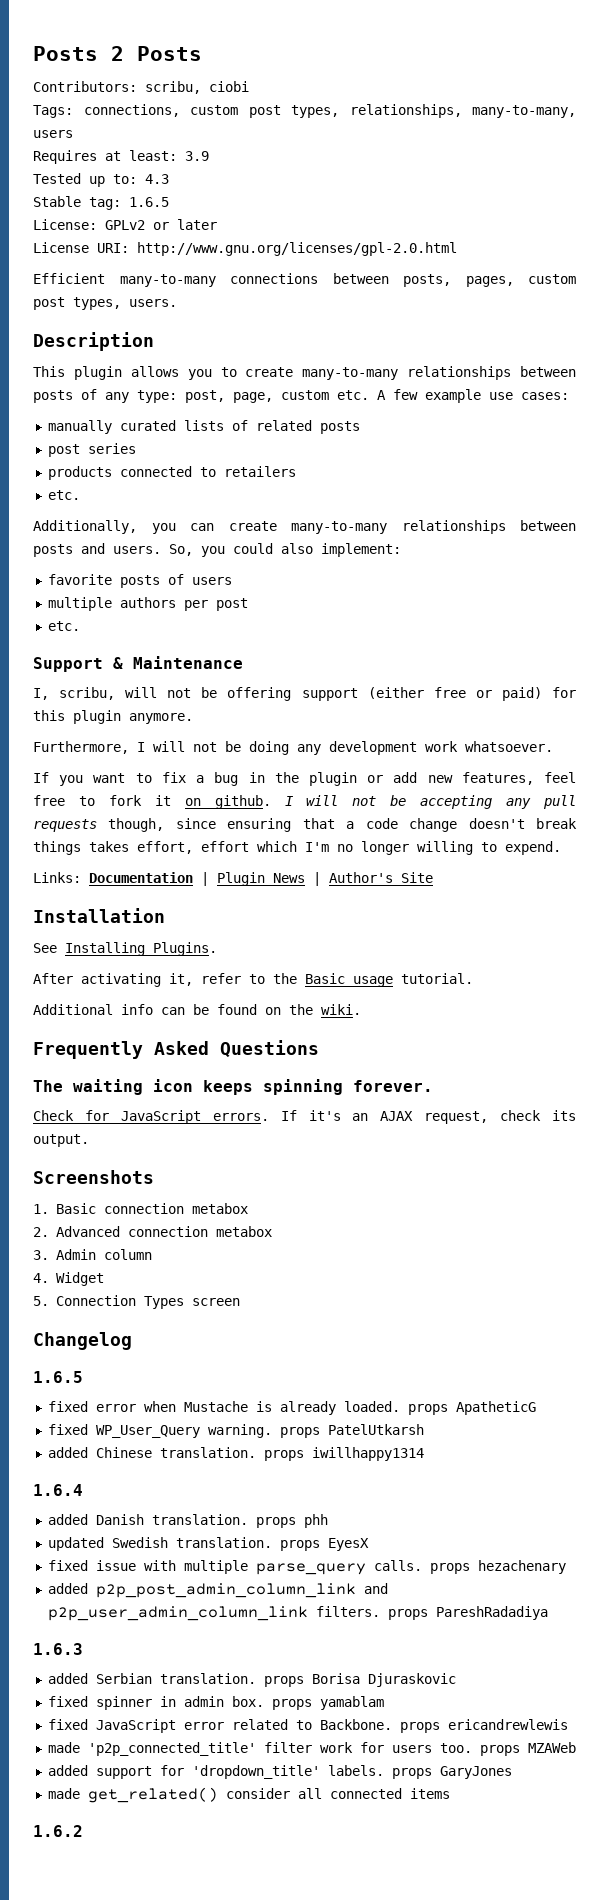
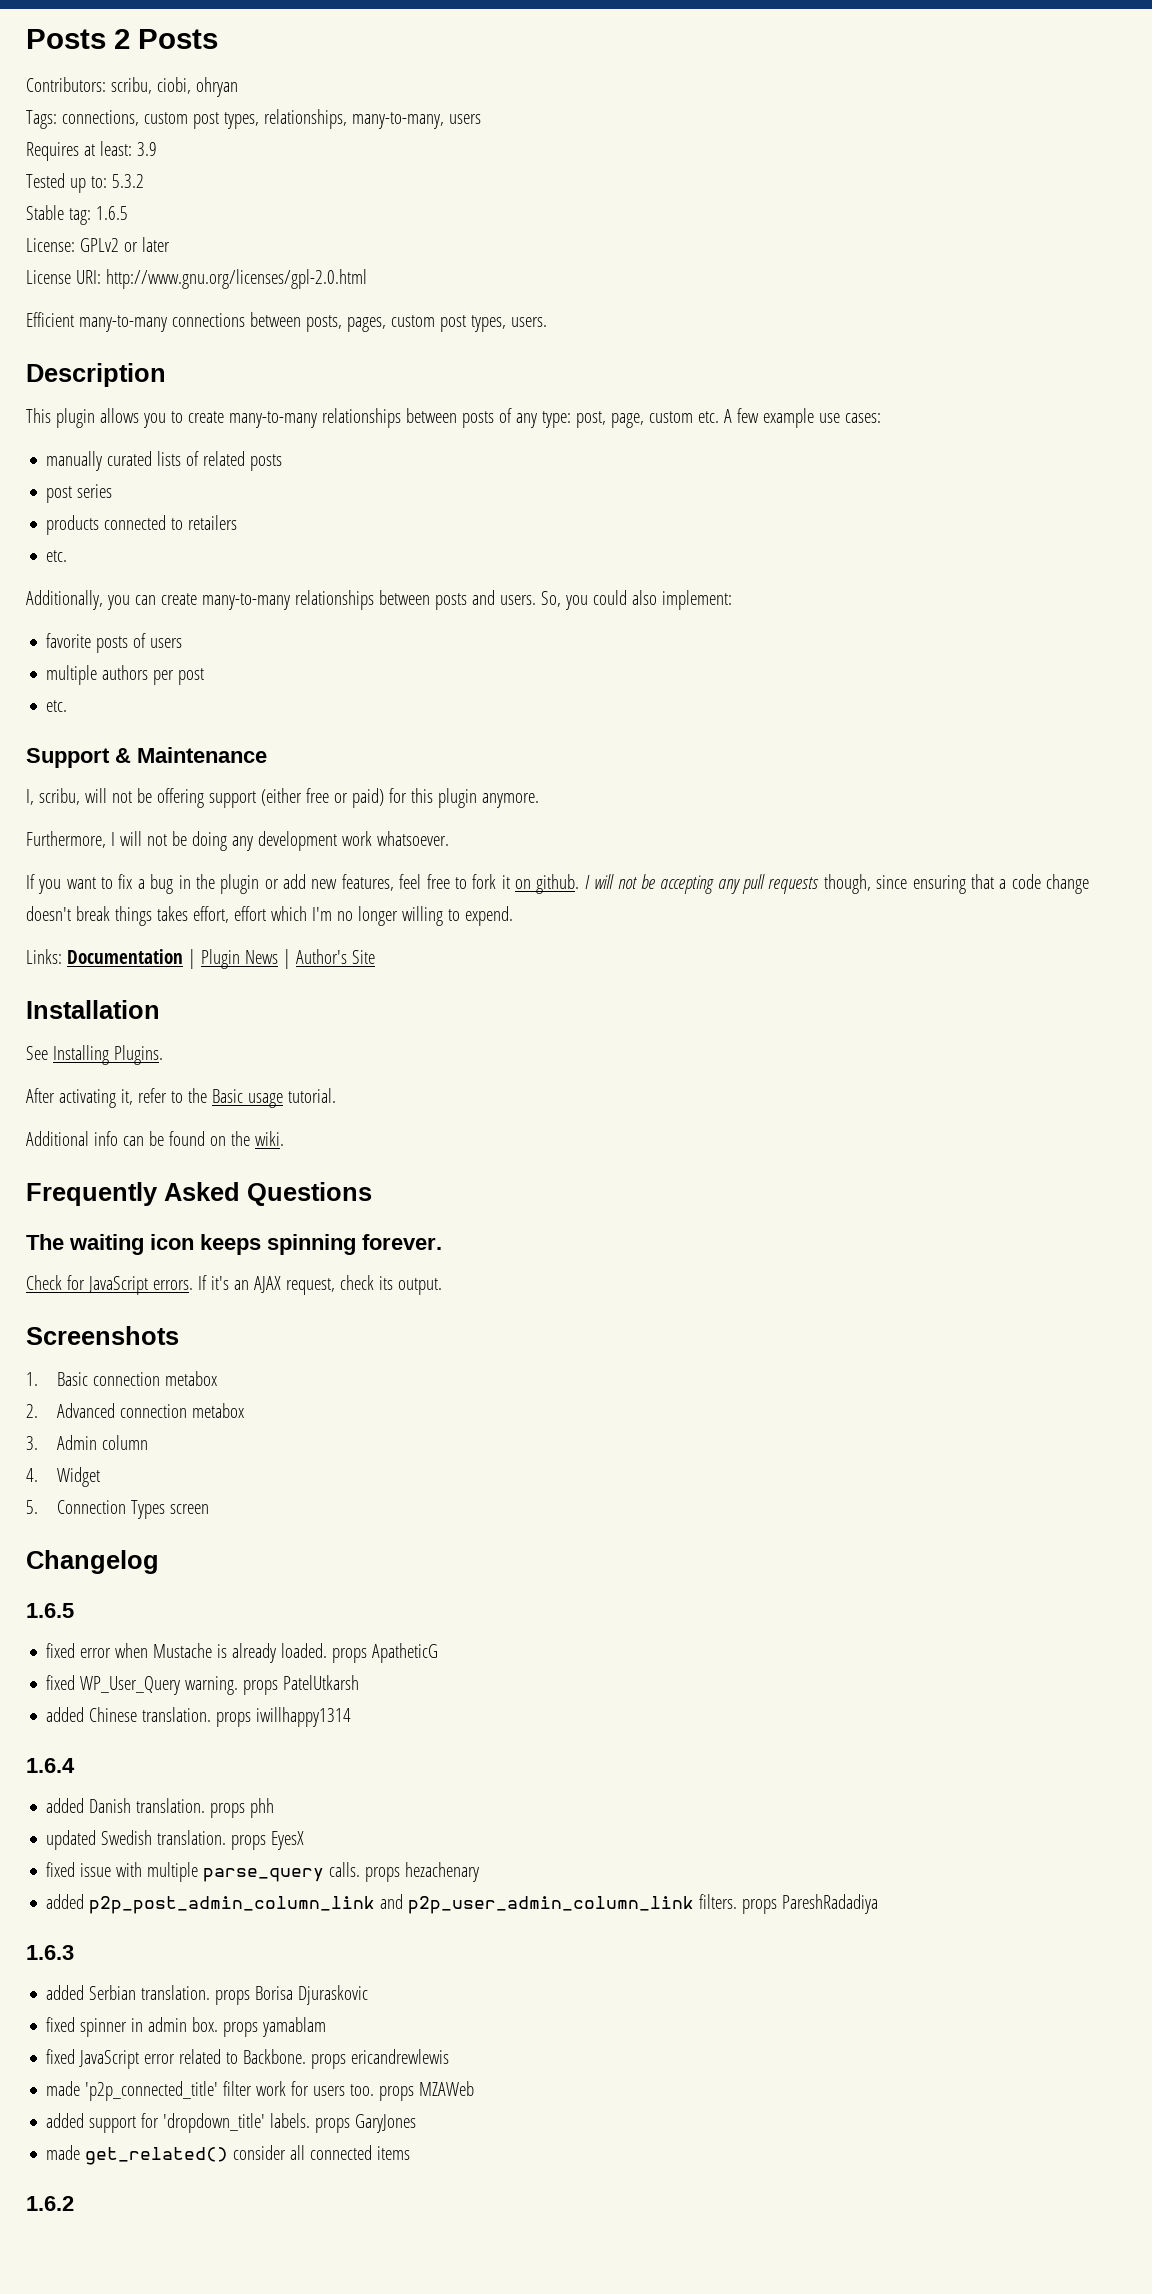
[209,81,249,92] ciobi -> [156,77,238,97] ciobi, ohryan
[145,174,169,184] 4.3 -> [111,174,144,188] 5.3.2

